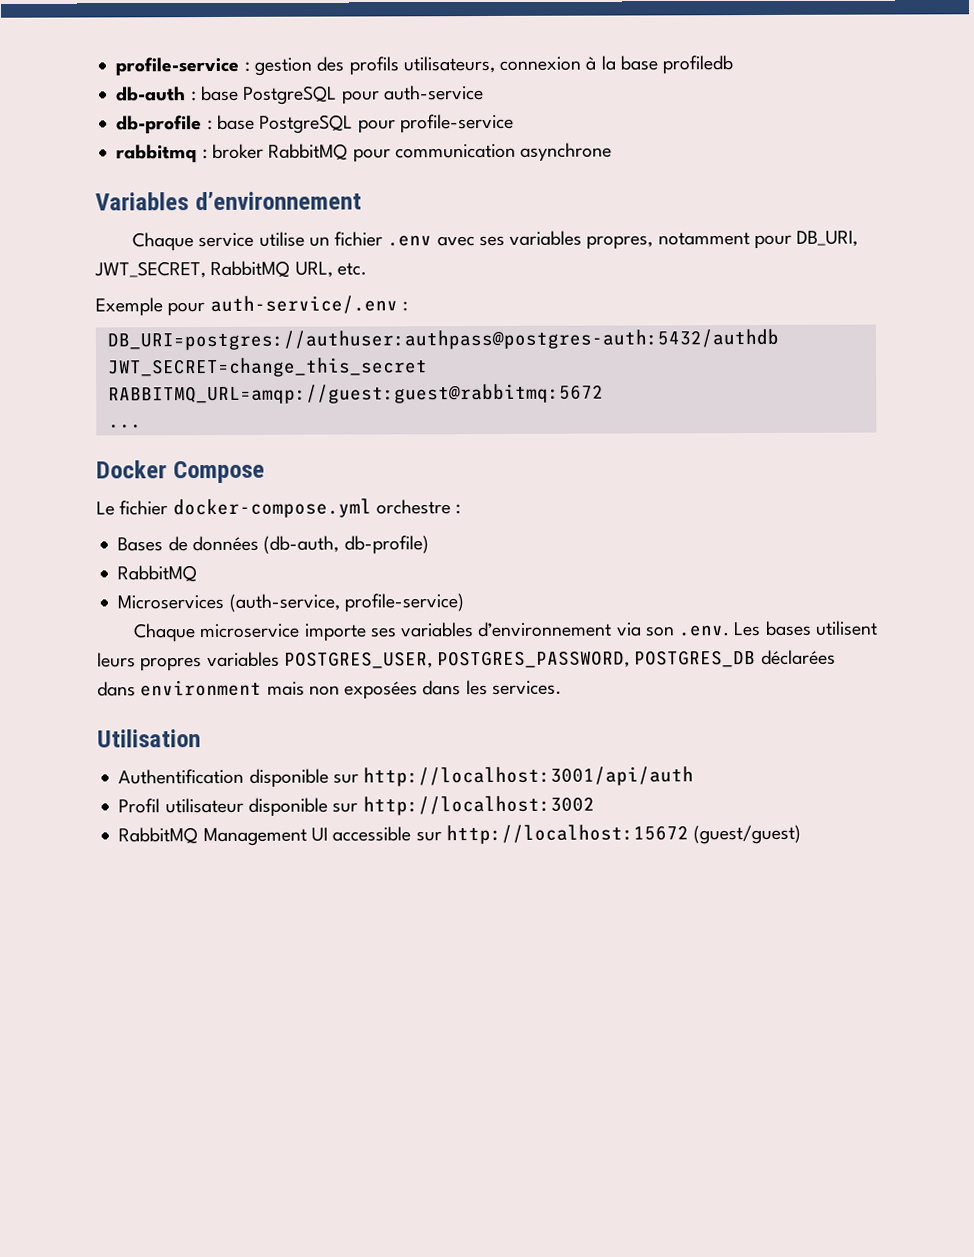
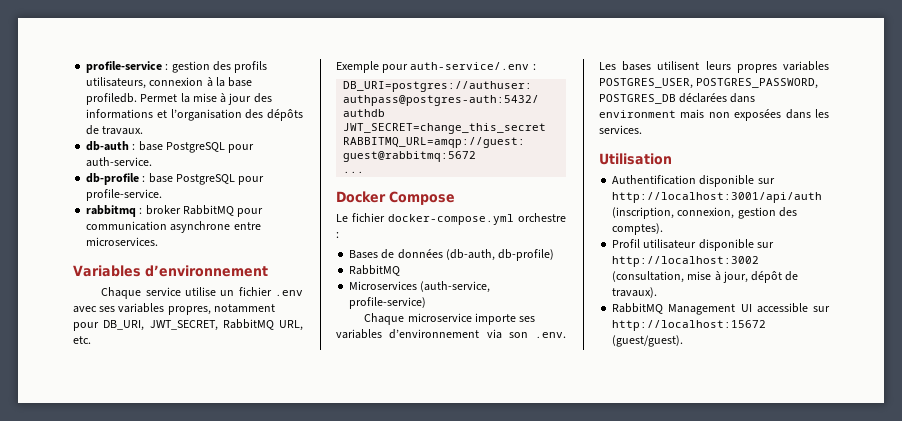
[662,55,734,75] profiledb -> [86,93,272,105] [86,109,303,121] [86,125,144,135] profiledb. Permet la mise à jour des informations et l’organisation des dépôts de travaux.
[383,85,484,101] auth-service -> [86,157,153,167] auth-service.
[399,113,514,134] profile-service -> [86,189,163,201] profile-service.
(613, 152) none -> [233,222,261,230] [86,237,159,246] entre microservices.
(695, 776) none -> [612,207,797,219] [612,223,664,235] (inscription, connexion, gestion des comptes).
(595, 805) none -> [612,271,799,283] [612,287,658,298] (consultation, mise à jour, dépôt de travaux).
[693,824,802,845] (guest/guest) -> [612,335,684,347] (guest/guest).

